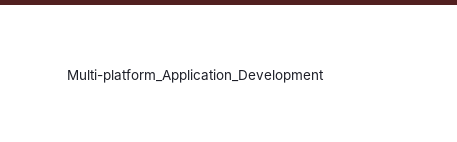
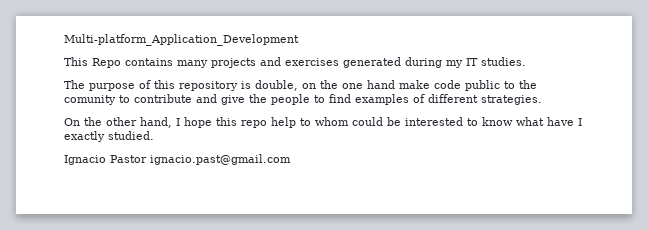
(324, 76) none -> [64,57,526,68] [64,80,537,91] [64,94,542,105] [64,117,582,128] [64,131,154,142] [64,154,291,165] // This Repo contains many projects and exercises generated during my IT studies. // The purpose of this repository is double, on the one hand make code public to the comunity to contribute and give the people to find examples of different strategies. // On the other hand, I hope this repo help to whom could be interested to know what have I exactly studied. // Ignacio Pastor ignacio.past@gmail.com

